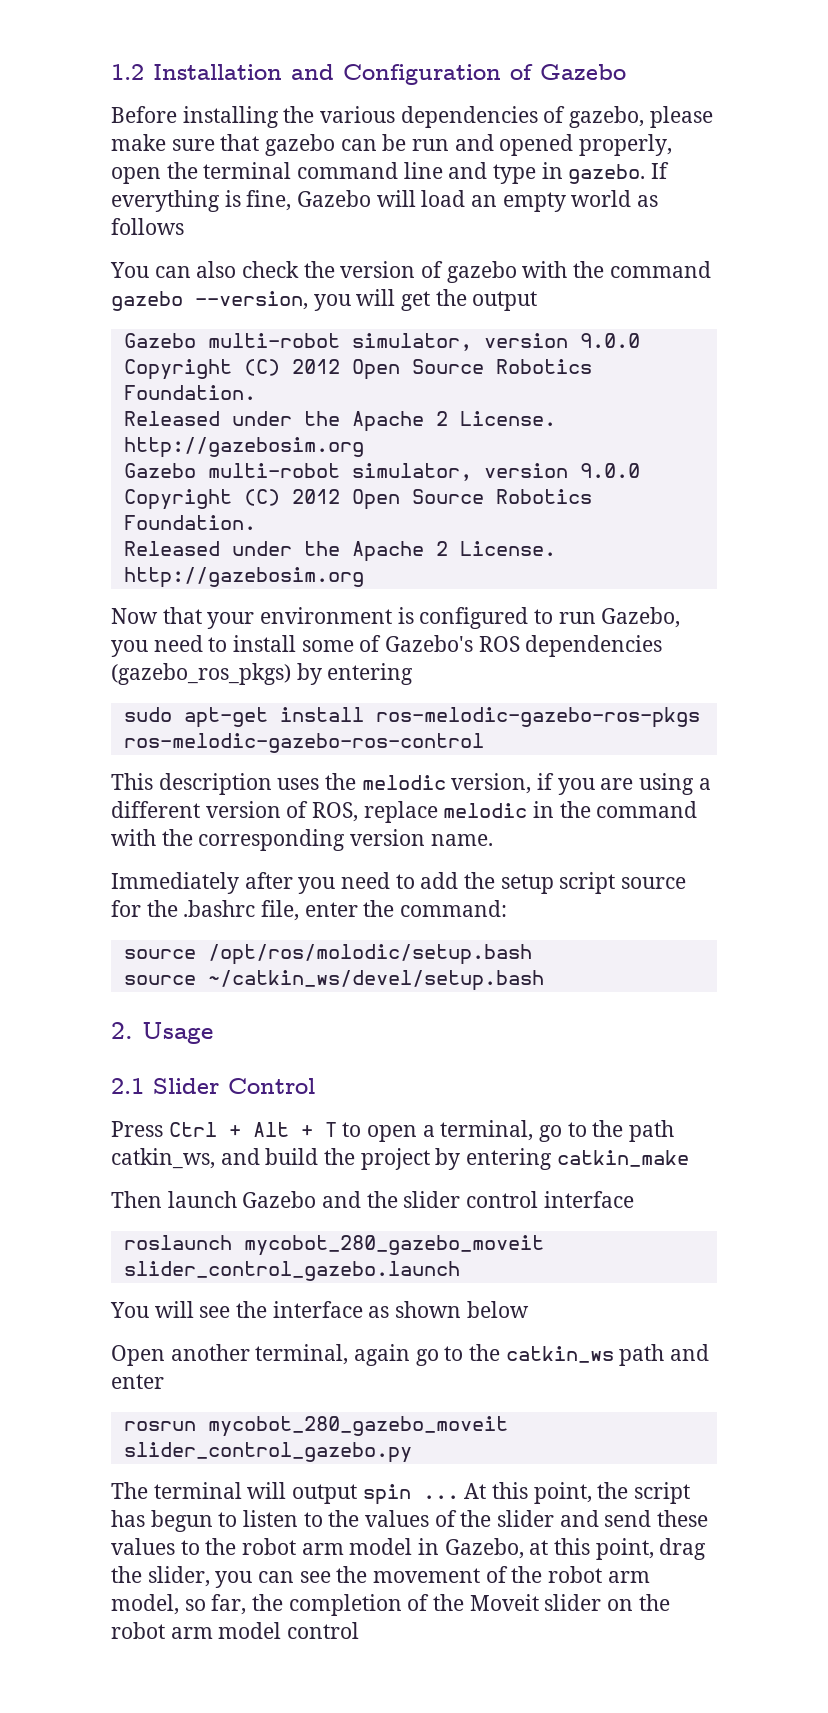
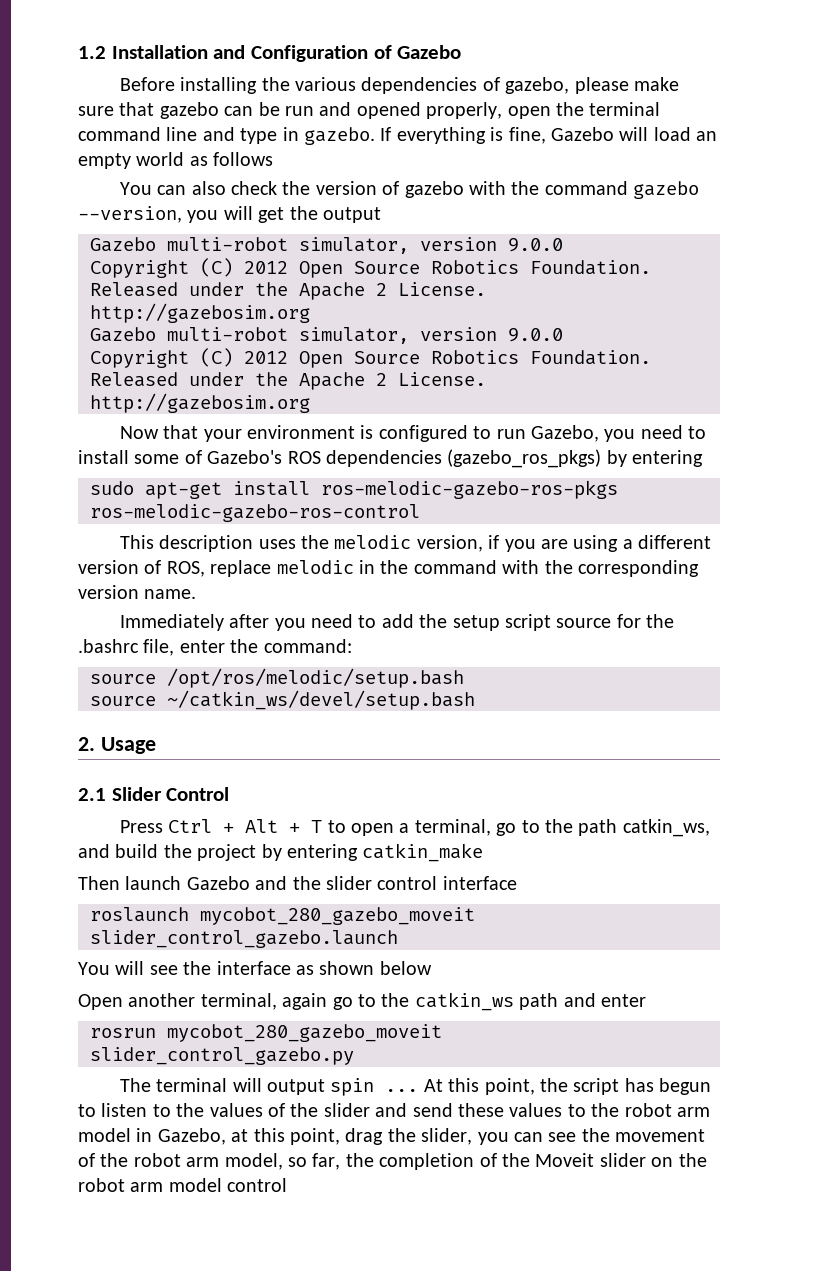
[207,944,532,965] /opt/ros/molodic/setup.bash -> [167,668,464,688] /opt/ros/melodic/setup.bash

